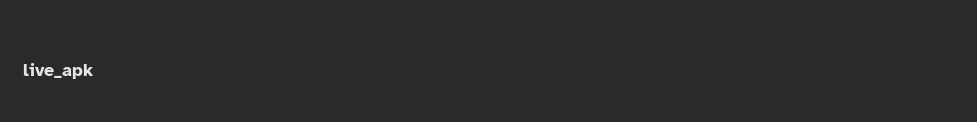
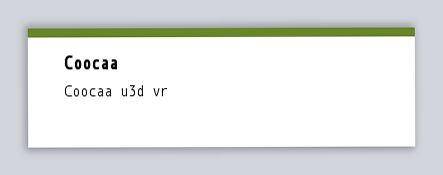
[23,63,94,79] live_apk -> [63,55,118,70] [63,85,169,97] Coocaa // Coocaa u3d vr

